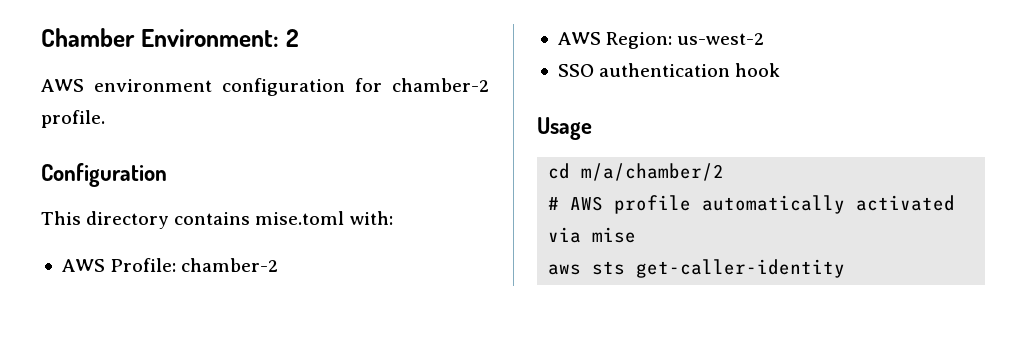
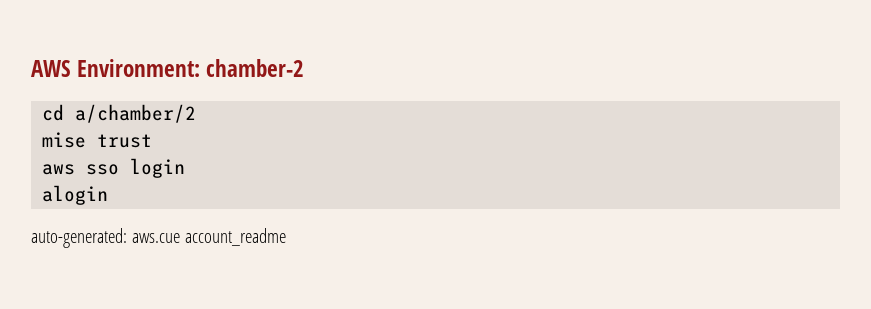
[41,28,299,47] [41,78,489,96] [41,110,105,128] [41,163,167,187] [41,211,393,229] [61,258,279,272] [557,32,765,49] [557,63,781,77] [537,117,592,140] [548,163,725,181] [548,195,956,214] [548,227,582,243] Chamber Environment: 2 // AWS environment configuration for chamber-2 profile. // Configuration // This directory contains mise.toml with: // AWS Profile: chamber-2 // AWS Region: us-west-2 // SSO authentication hook // Usage // cd m/a/chamber/2 // # AWS profile automatically activated via -> [31,59,305,77] [42,104,197,123] AWS Environment: chamber-2 // cd a/chamber/2 //
(637, 235) none -> [97,134,153,148] trust
[592,259,846,278] sts get-caller-identity -> [86,158,186,178] [42,185,109,205] [31,228,286,248] sso login // alogin // auto-generated: aws.cue account_readme

